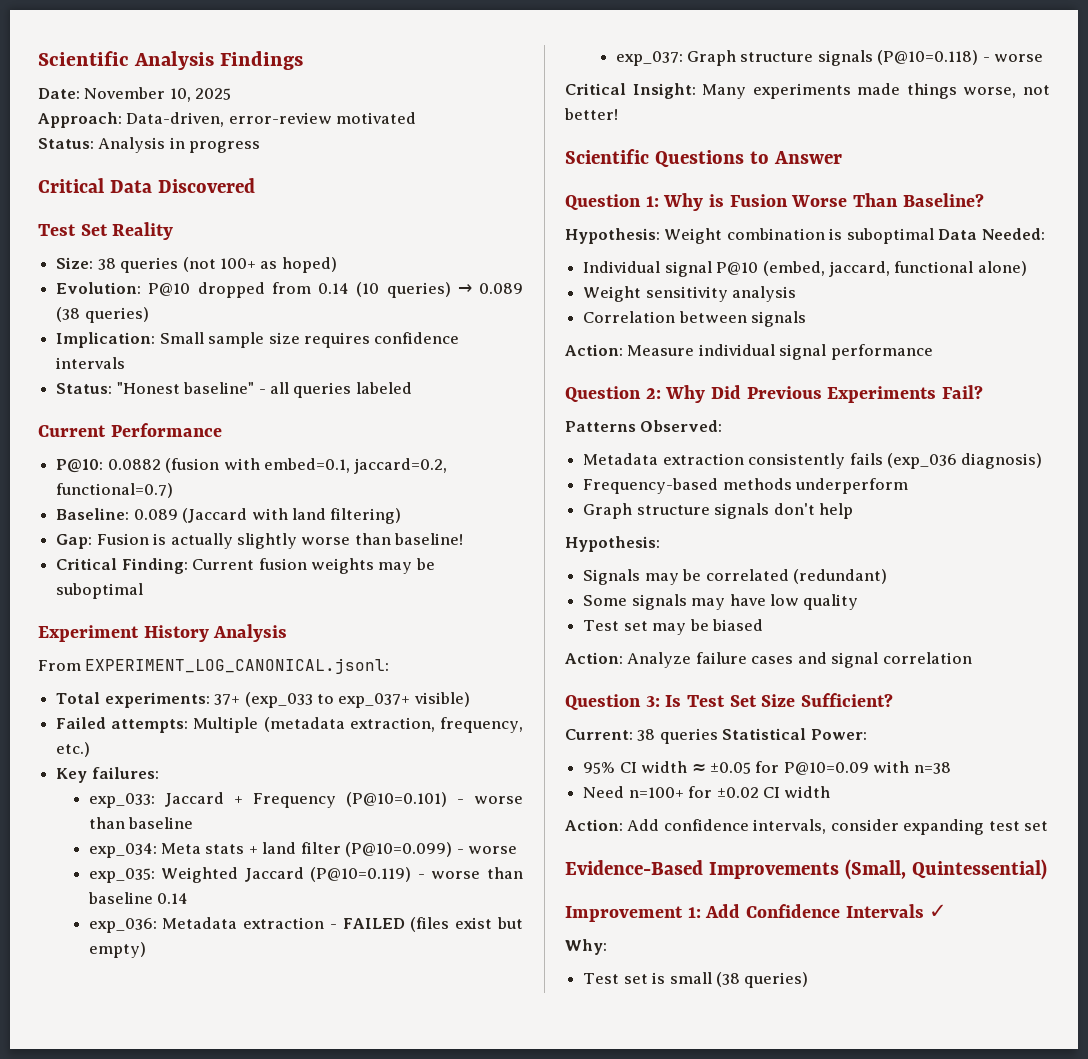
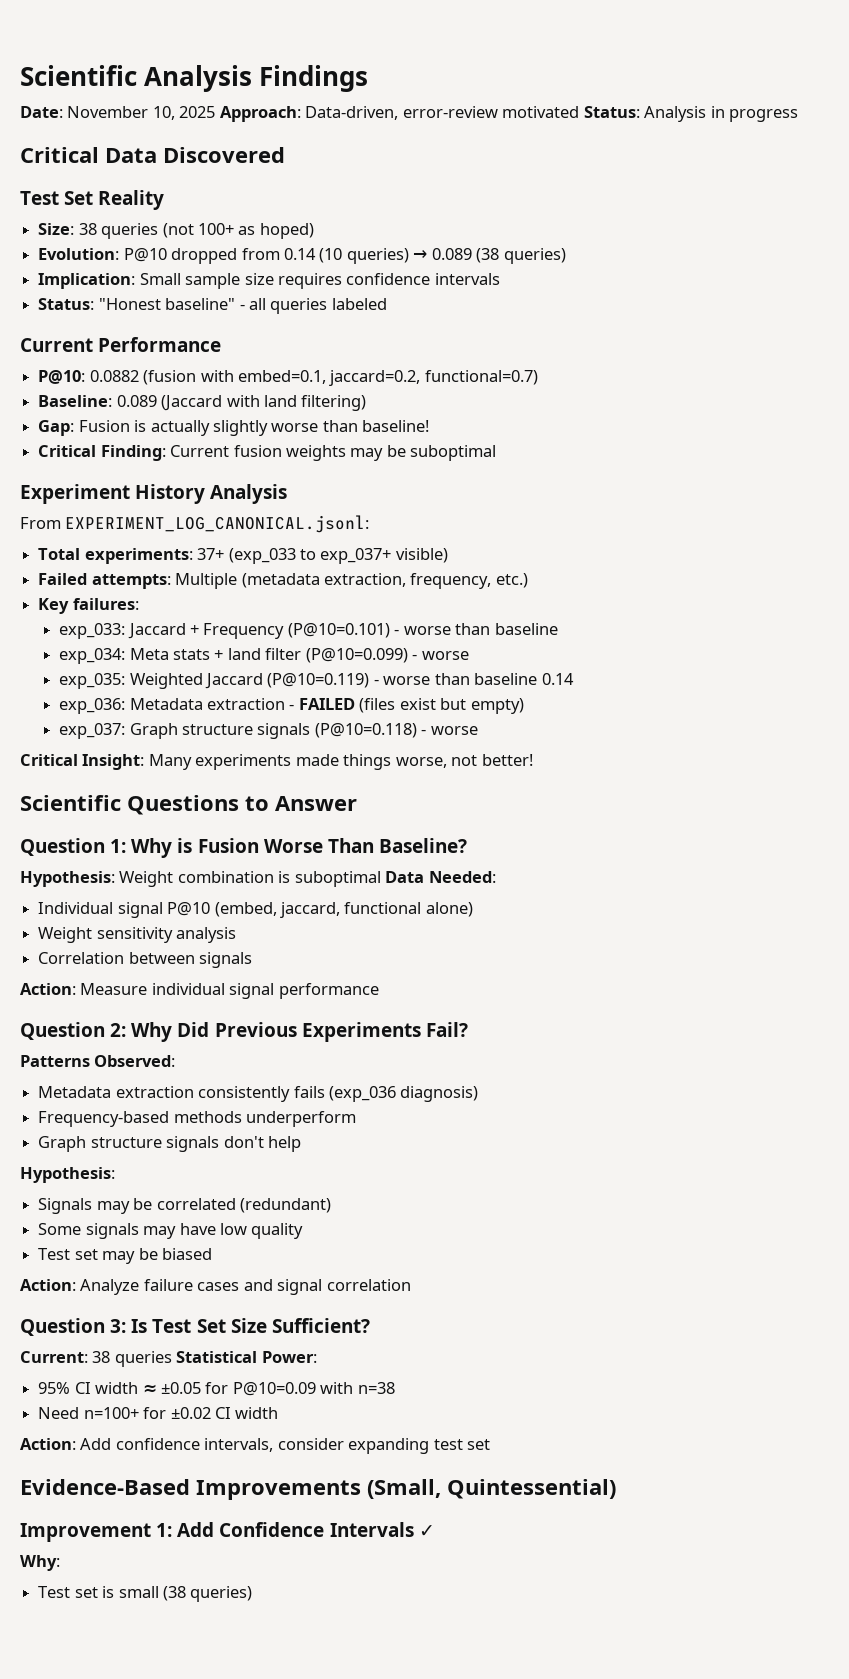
(232, 94) // -> (216, 112) none
(417, 118) // -> (580, 112) none

